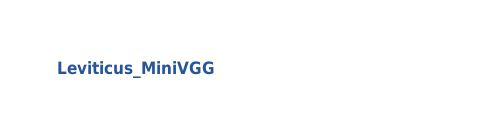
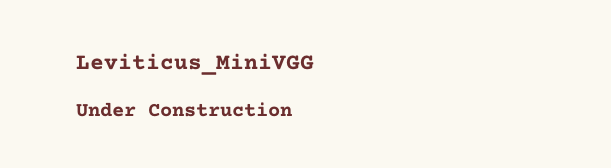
(215, 70) none -> [76,102,292,117] // Under Construction

